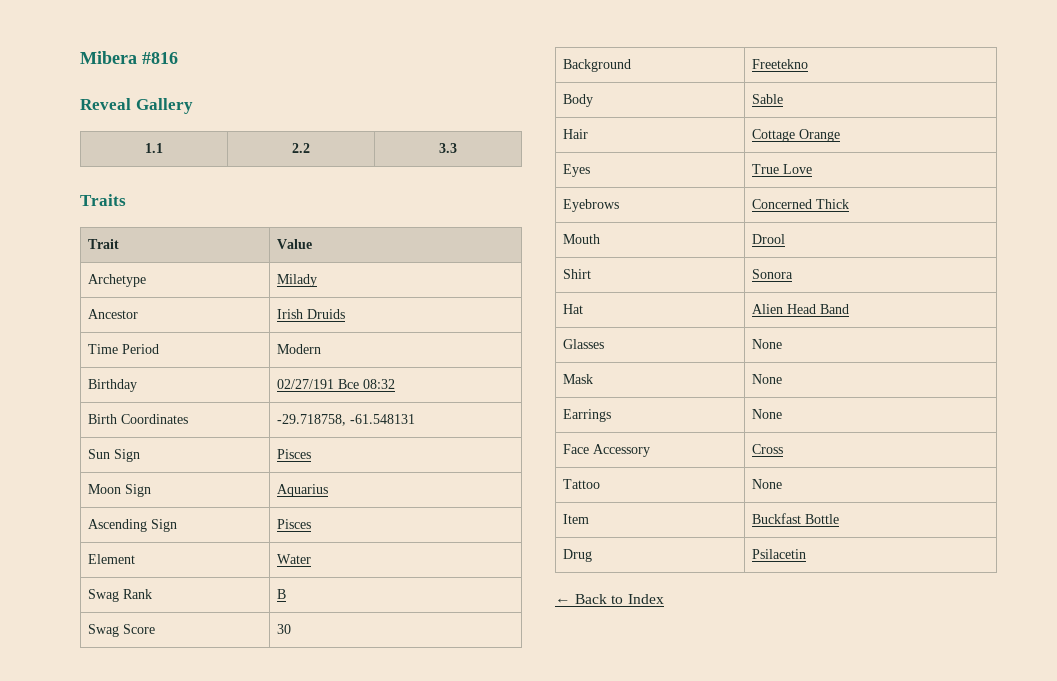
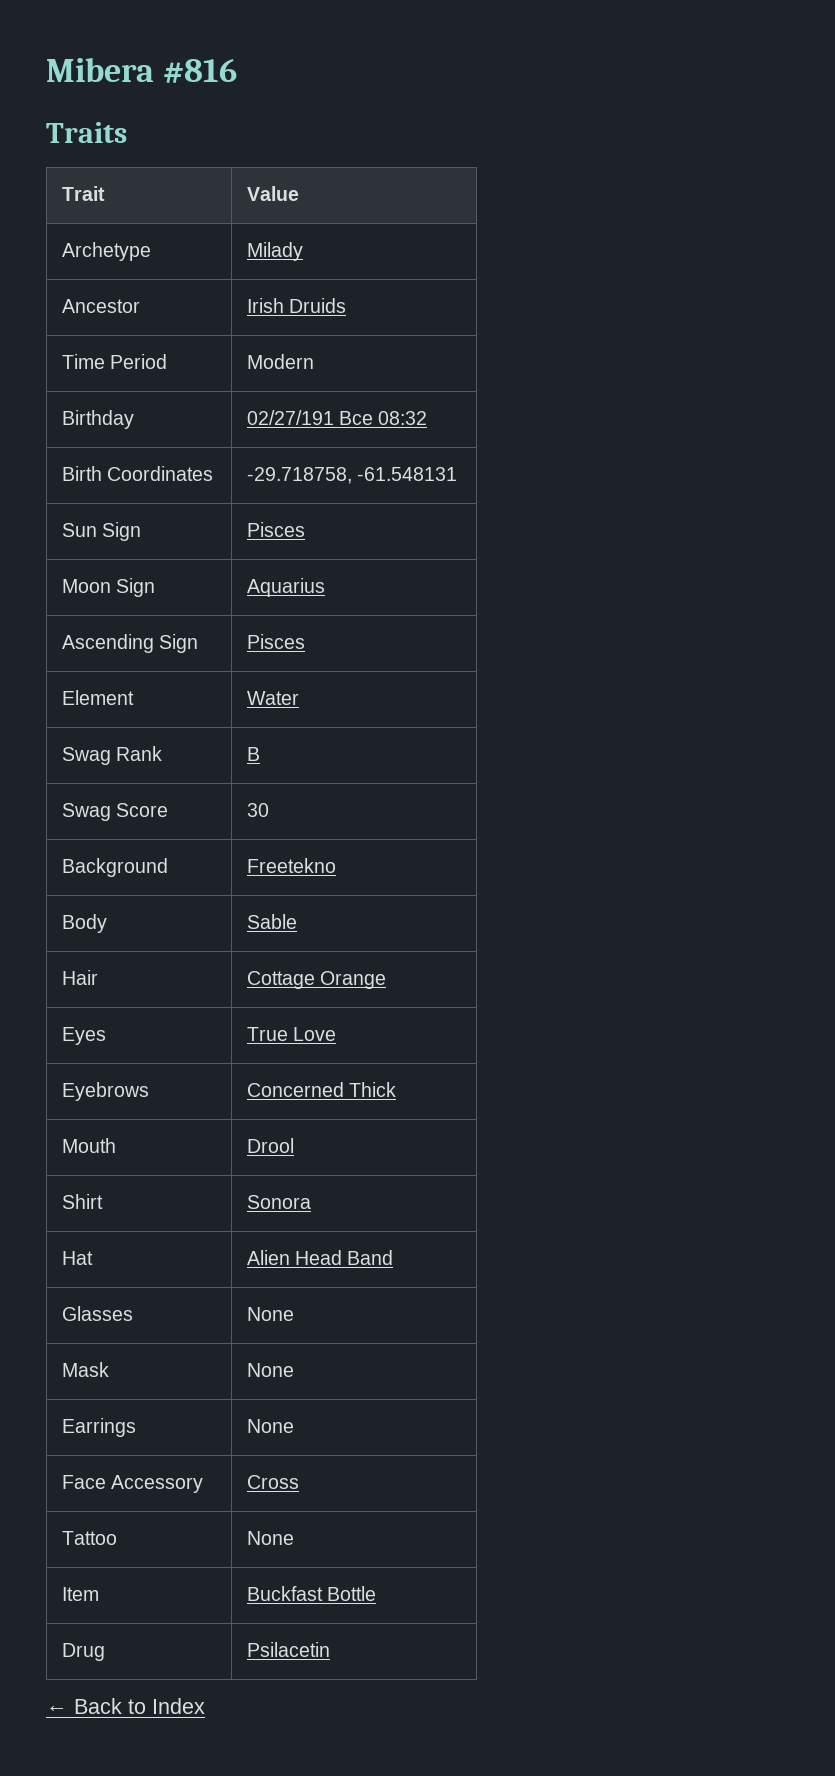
[80,98,193,114] [145,143,163,153] [292,143,310,153] [439,143,457,153] // Reveal Gallery // 1.1 | 2.2 | 3.3 -> (238, 71) none

